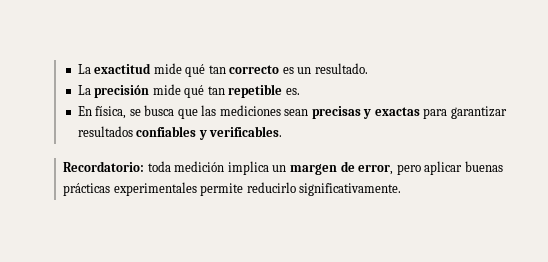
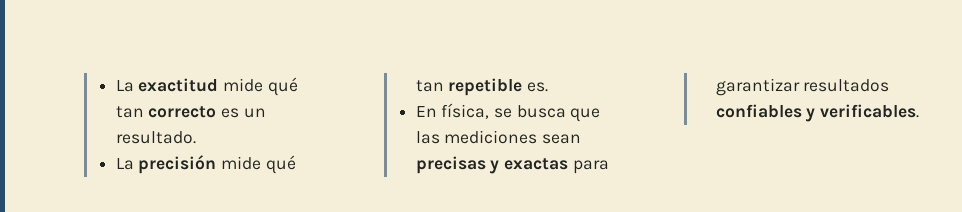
[63,161,503,175] [63,182,402,196] // Recordatorio: toda medición implica un margen de error, pero aplicar buenas prácticas experimentales permite reducirlo significativamente. -> (920, 111) none

